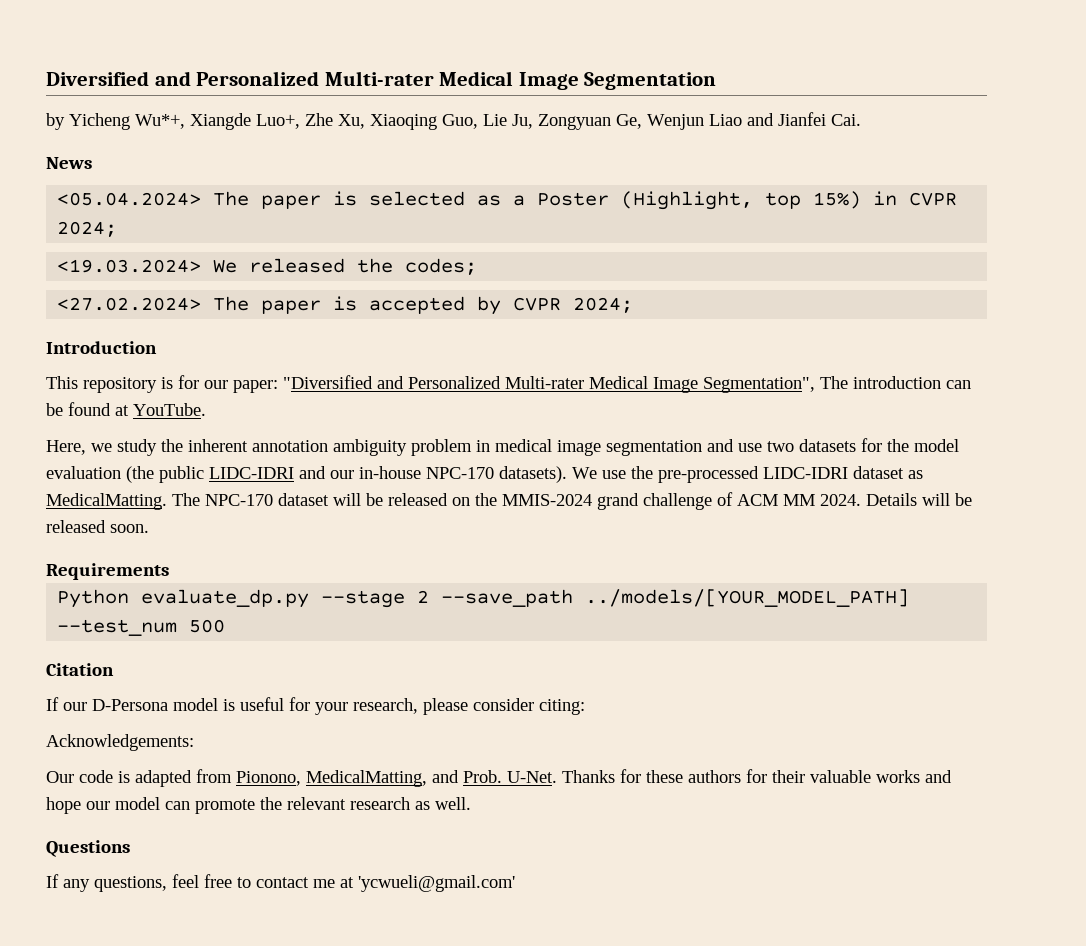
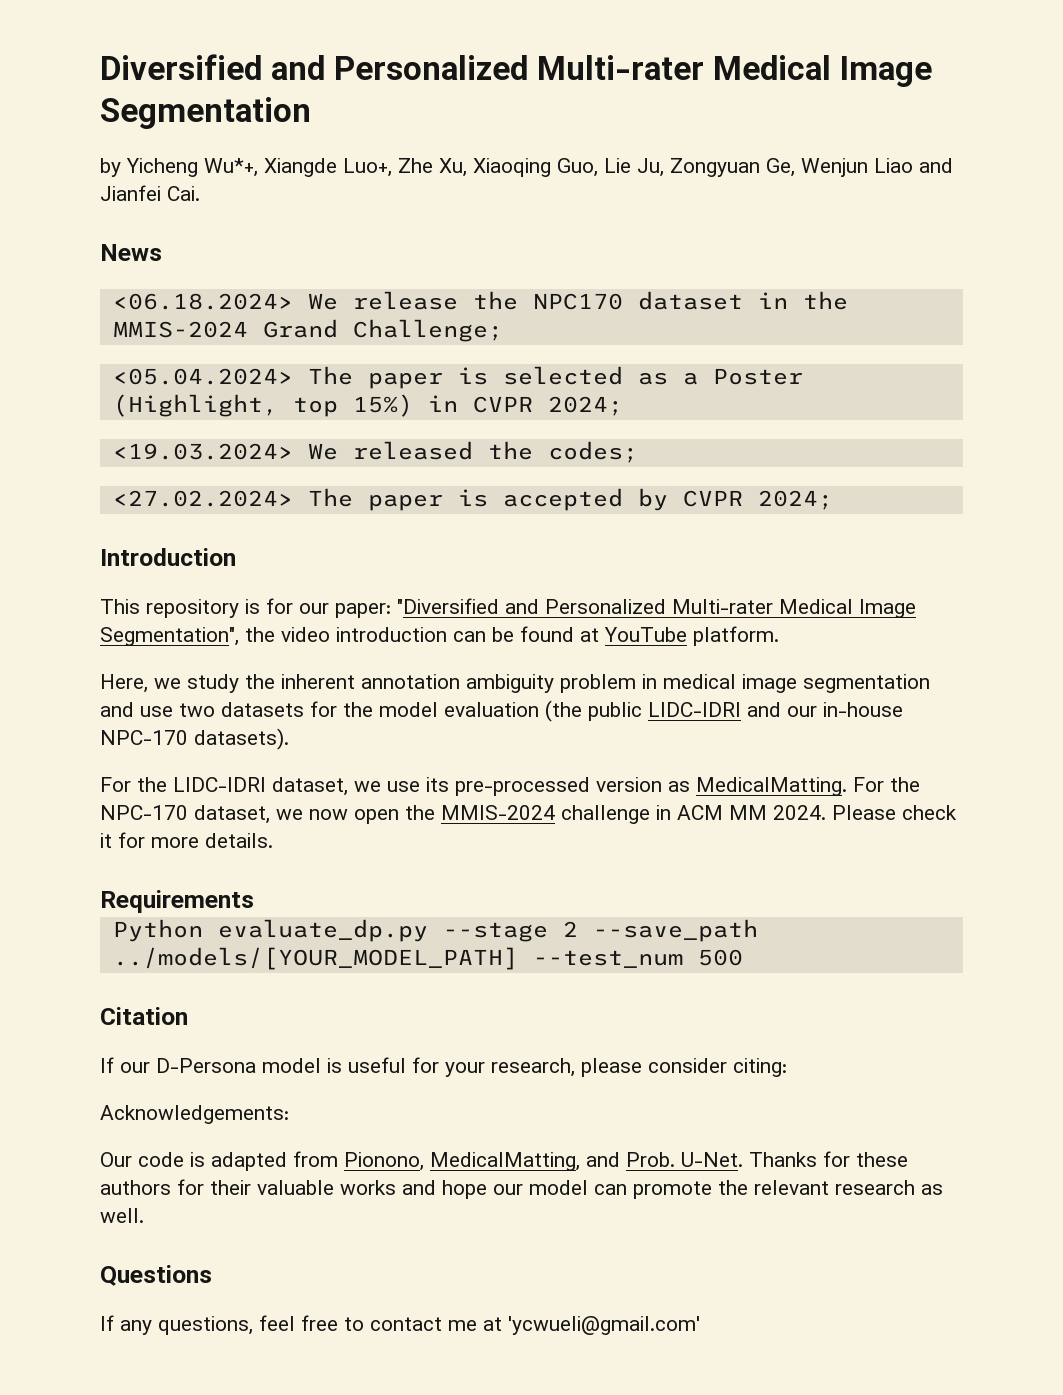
(92, 163) none -> [112,291,848,310] [112,319,503,342] // <06.18.2024> We release the NPC170 dataset in the MMIS-2024 Grand Challenge;
[820,376,848,389] The -> [245,627,330,642] the video
[133,403,206,416] YouTube. -> [604,626,779,646] YouTube platform.
[572,466,923,483] [46,492,972,510] [46,520,149,533] We use the pre-processed LIDC-IDRI dataset as MedicalMatting. The NPC-170 dataset will be released on the MMIS-2024 grand challenge of ACM MM 2024. Details will be released soon. -> [100,777,920,796] [100,805,957,824] [100,832,273,848] // For the LIDC-IDRI dataset, we use its pre-processed version as MedicalMatting. For the NPC-170 dataset, we now open the MMIS-2024 challenge in ACM MM 2024. Please check it for more details.

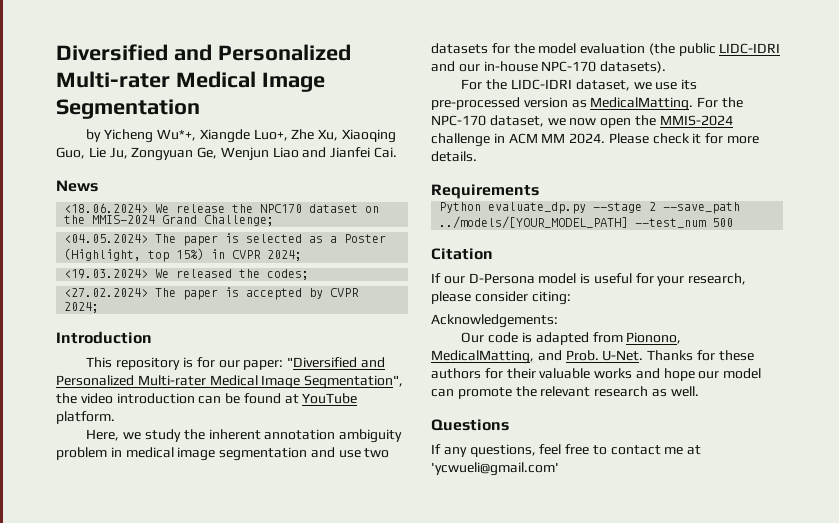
[112,293,293,310] <06.18.2024> -> [64,203,149,213] <18.06.2024>
[757,292,788,309] in -> [365,206,380,213] on
[112,368,293,385] <05.04.2024> -> [64,234,149,243] <04.05.2024>

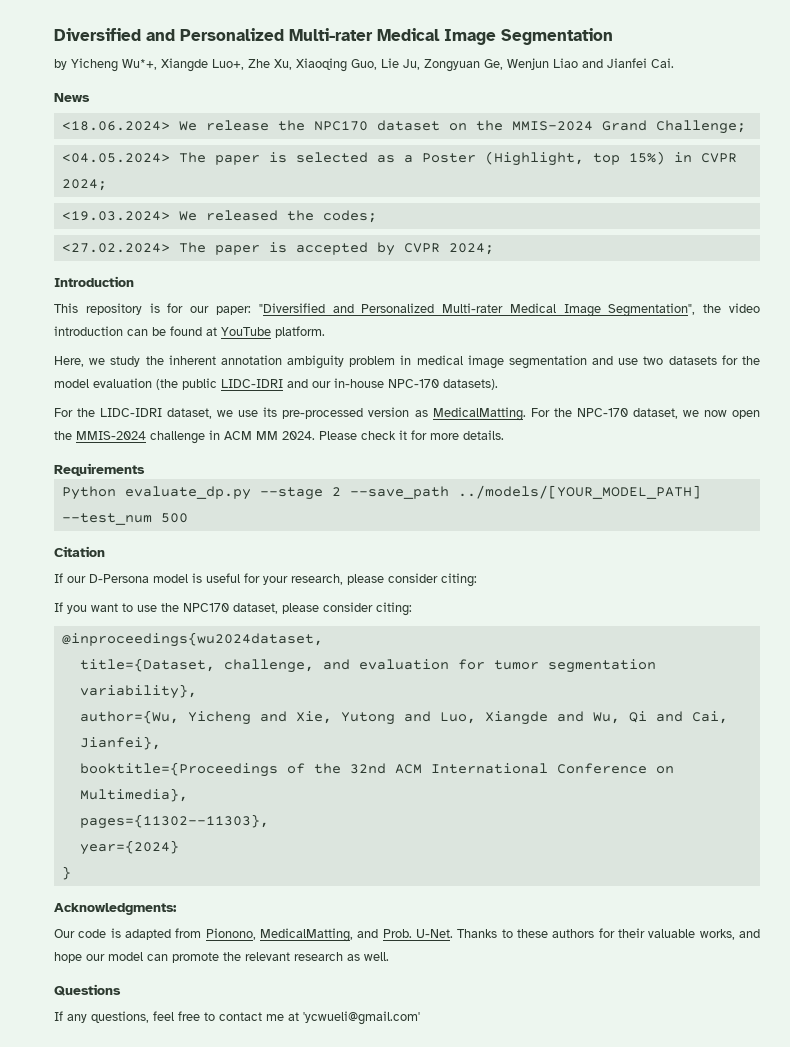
[431,314,558,328] Acknowledgements: -> [54,602,412,616] [61,632,323,647] [79,658,656,673] [79,684,197,699] [79,710,728,725] [79,736,161,750] [79,762,674,777] [79,788,188,802] [79,814,269,829] [79,840,179,855] [61,866,71,880] [54,903,177,915] If you want to use the NPC170 dataset, please consider citing: // @inproceedings{wu2024dataset, // title={Dataset, challenge, and evaluation for tumor segmentation variability}, // author={Wu, Yicheng and Xie, Yutong and Luo, Xiangde and Wu, Qi and Cai, Jianfei}, // booktitle={Proceedings of the 32nd ACM International Conference on Multimedia}, // pages={11302--11303}, // year={2024} // } // Acknowledgments:
[696,350,715,361] for -> [501,929,513,938] to
[594,368,633,379] works -> [699,929,735,940] works,

